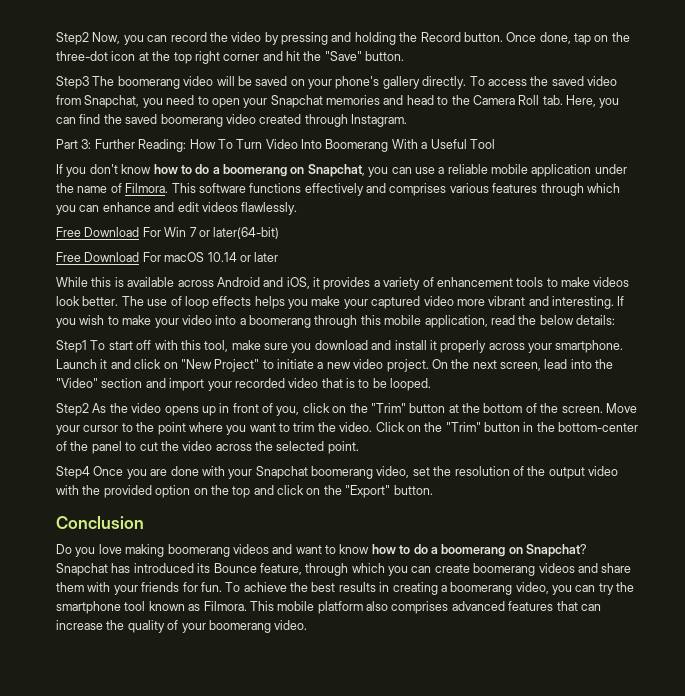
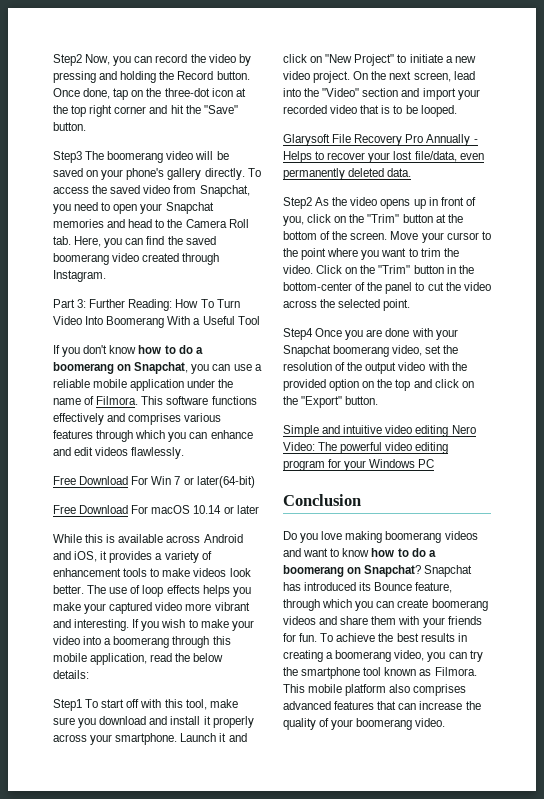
(432, 384) none -> [283,134,478,146] [283,151,484,163] [283,168,412,180] // Glarysoft File Recovery Pro Annually - Helps to recover your lost file/data, even permanently deleted data.
(433, 490) none -> [283,425,476,437] [283,442,449,454] [283,459,435,471] // Simple and intuitive video editing Nero Video: The powerful video editing program for your Windows PC

